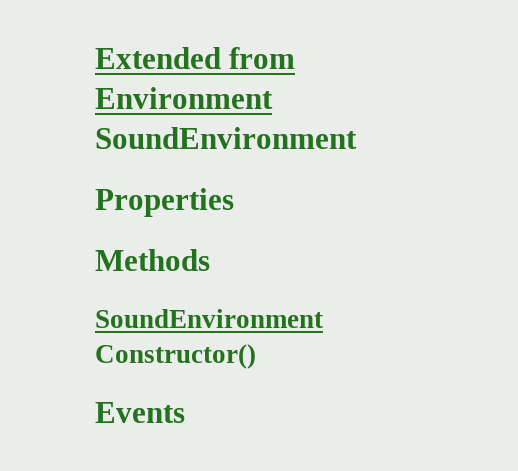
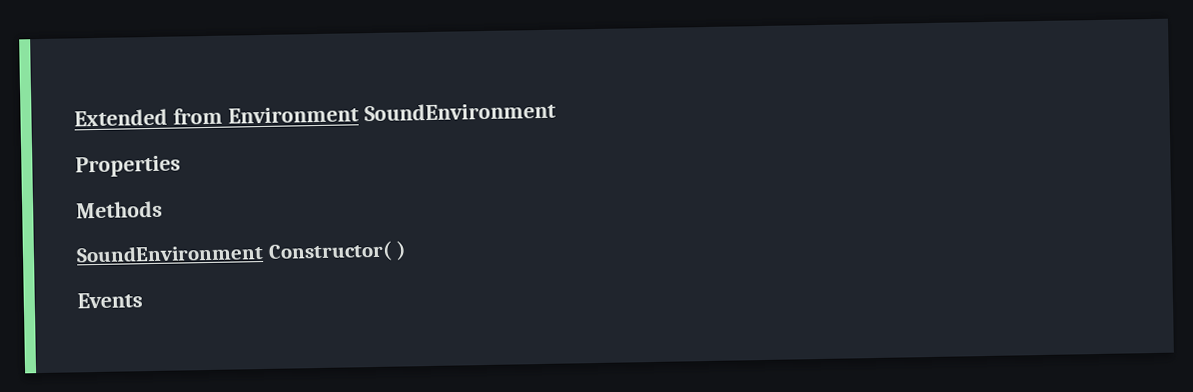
[95,344,256,369] Constructor() -> [267,240,408,263] Constructor( )

